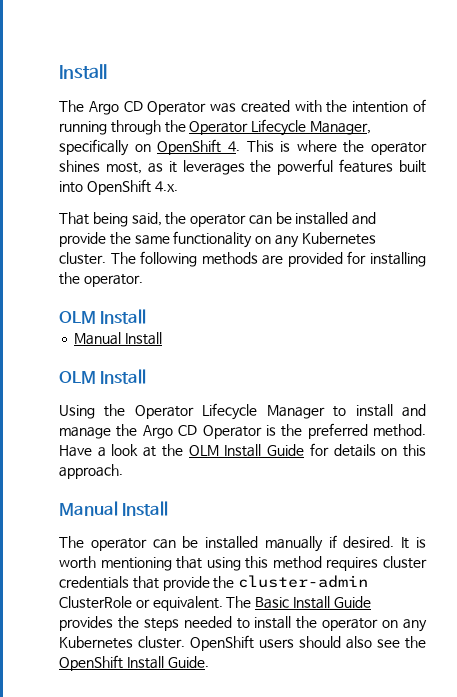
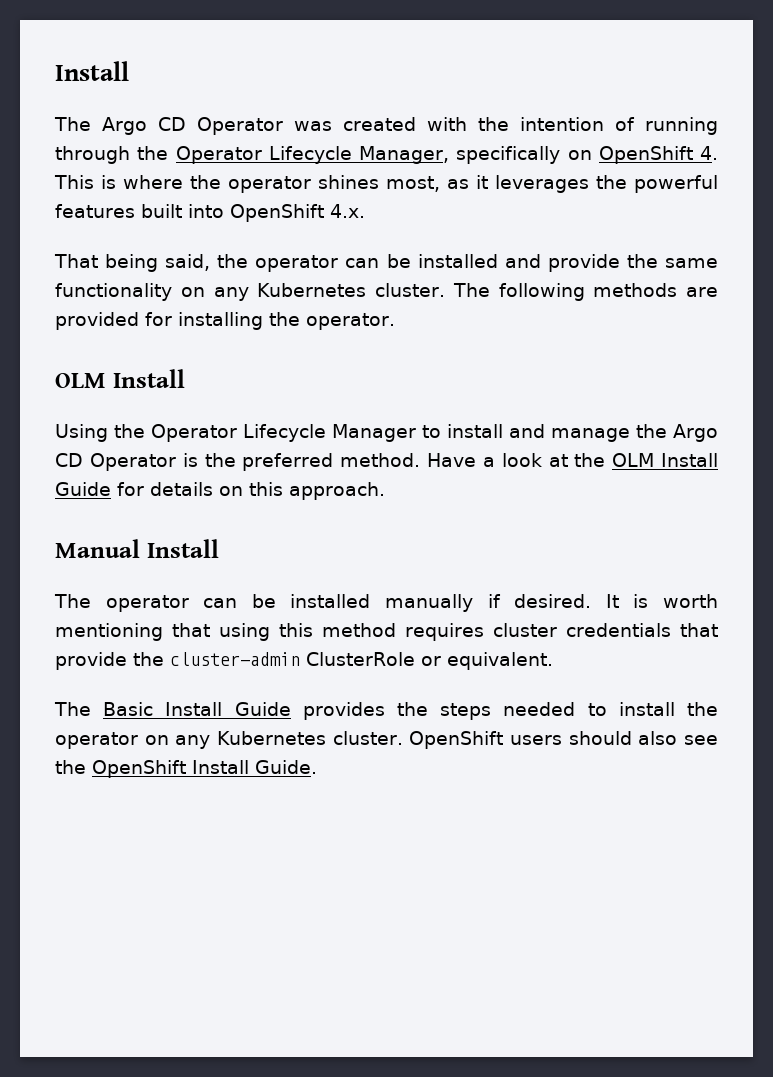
[74,332,163,345] [59,369,147,384] // Manual Install // OLM Install -> (185, 378) none
(223, 603) none -> (553, 661) //

